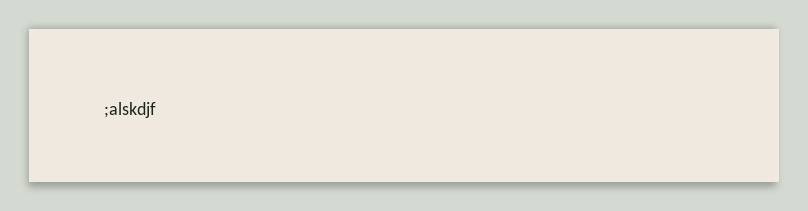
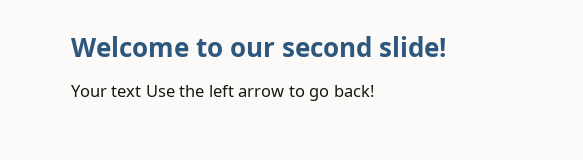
[104,102,156,118] ;alskdjf -> [71,36,447,57] [71,85,374,101] Welcome to our second slide! // Your text Use the left arrow to go back!

